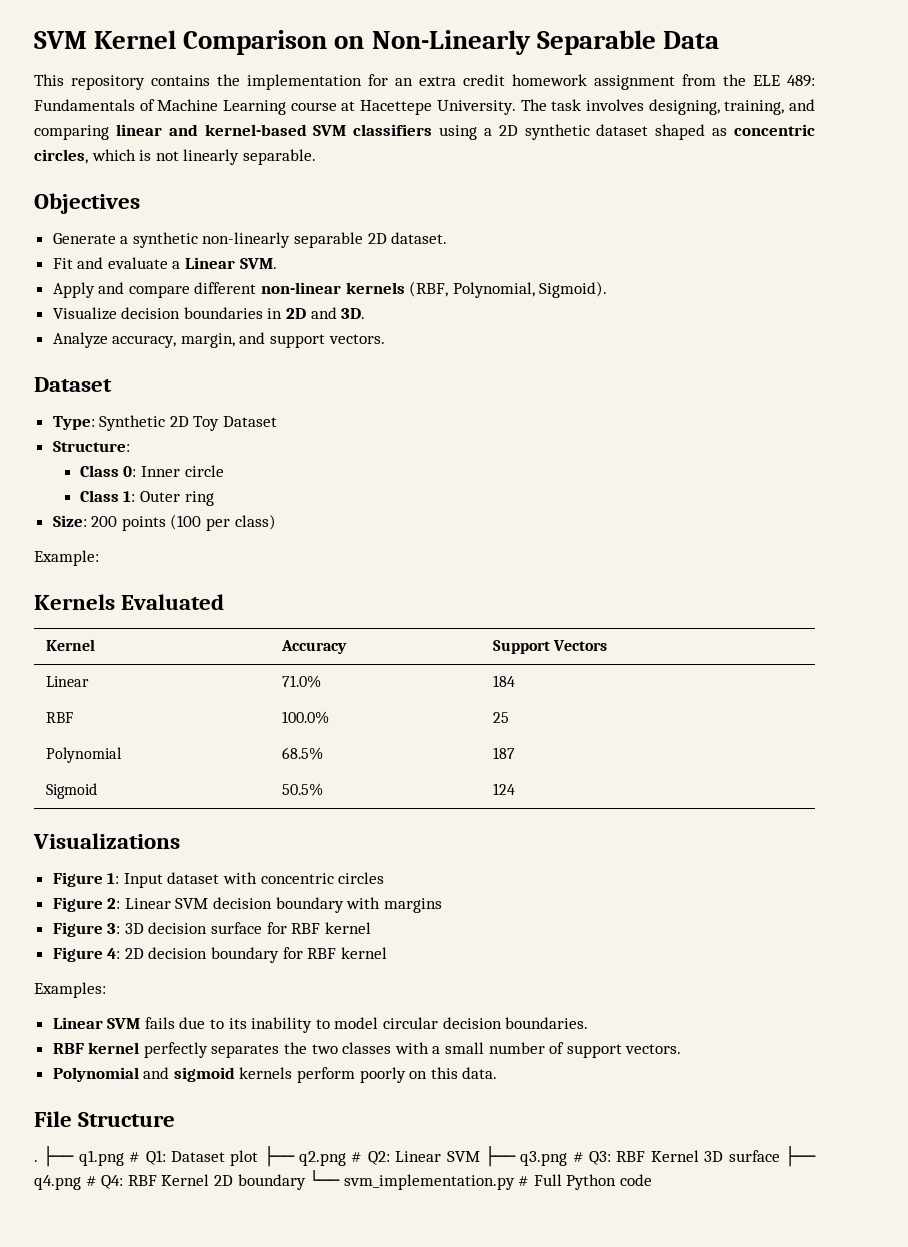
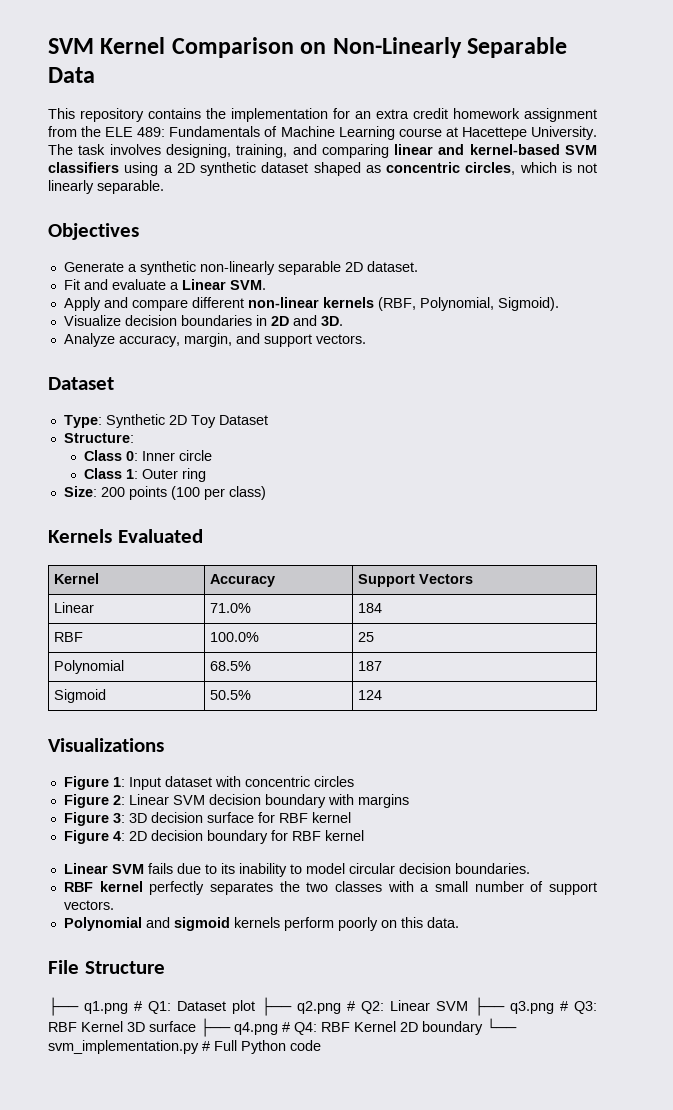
[34,550,99,566] // Example: -> (266, 493) none
[34,982,106,998] // Examples: -> (364, 835) none
[34,1160,38,1162] . -> (165, 967) none

